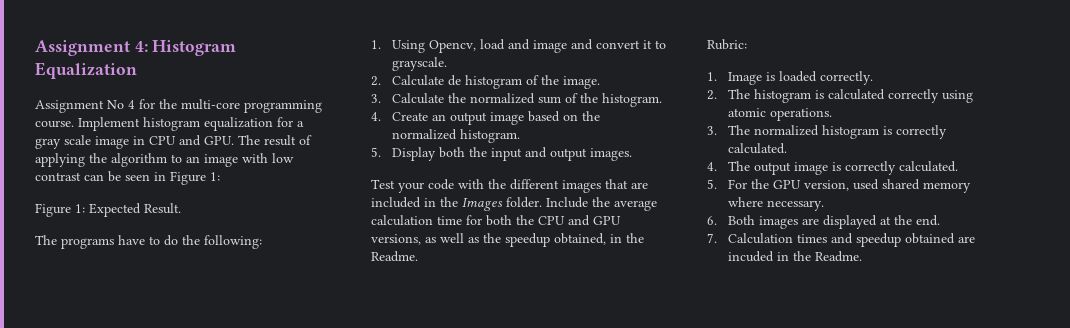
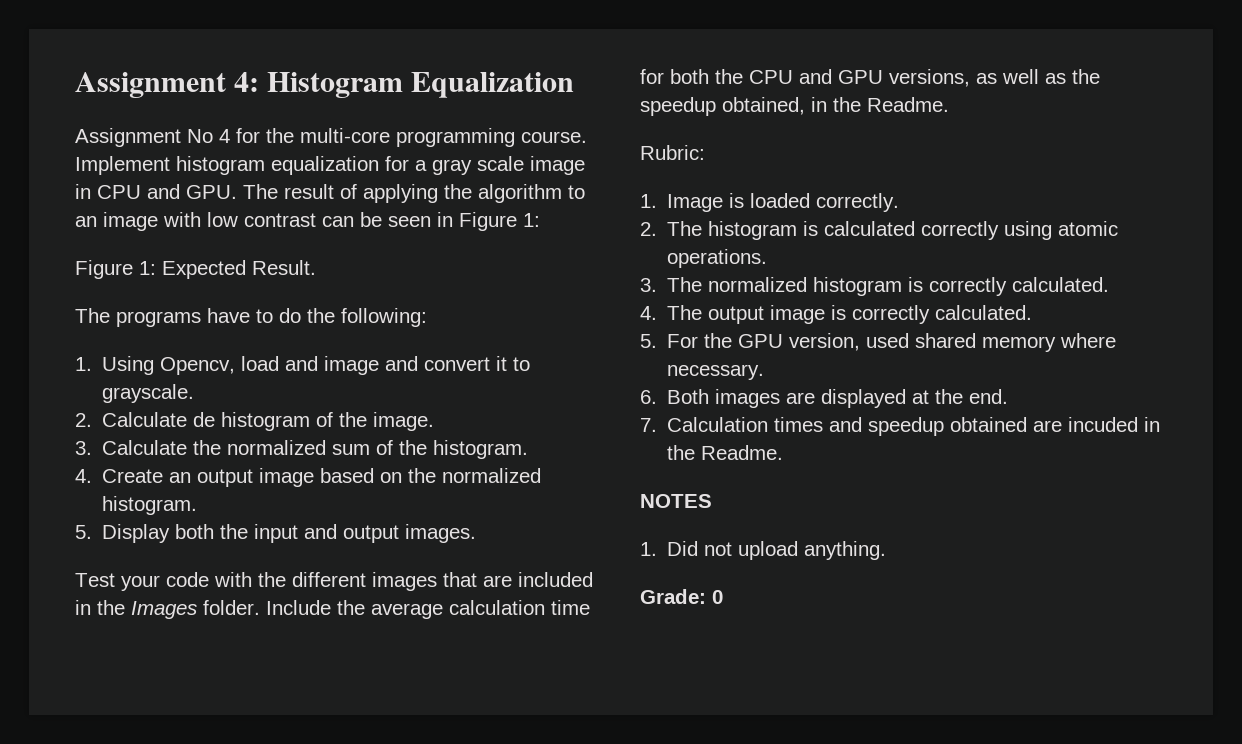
(863, 256) none -> [640,494,712,508] [640,541,887,560] [640,589,723,604] // NOTES // 1. Did not upload anything. // Grade: 0

